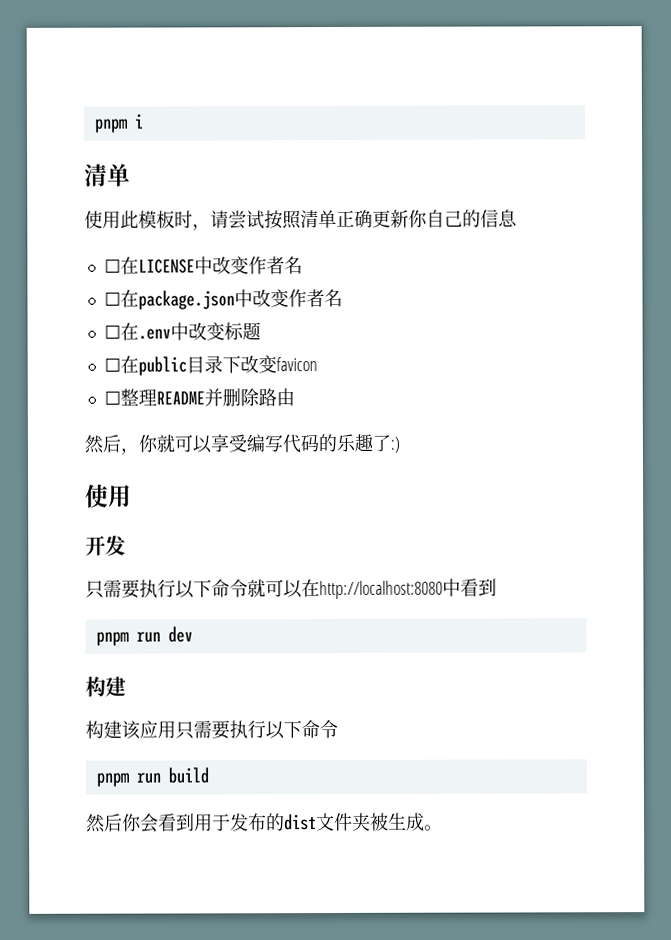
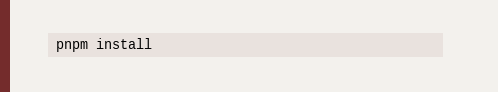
[93,113,143,133] [84,163,131,187] [84,209,518,231] [103,256,303,275] [103,288,343,310] [103,322,261,341] [103,355,318,376] [103,388,295,407] [84,433,400,455] [85,484,132,508] [85,535,126,556] [85,578,497,600] [95,626,193,646] [85,676,126,697] [85,719,338,740] [95,767,209,787] [86,812,443,833] pnpm i // 清单 // 使用此模板时，请尝试按照清单正确更新你自己的信息 // ☐在LICENSE中改变作者名 // ☐在package.json中改变作者名 // ☐在.env中改变标题 // ☐在public目录下改变favicon // ☐整理README并删除路由 // 然后，你就可以享受编写代码的乐趣了:) // 使用 // 开发 // 只需要执行以下命令就可以在http://localhost:8080中看到 // pnpm run dev // 构建 // 构建该应用只需要执行以下命令 // pnpm run build // 然后你会看到用于发布的dist文件夹被生成。 -> [55,38,152,52] pnpm install

